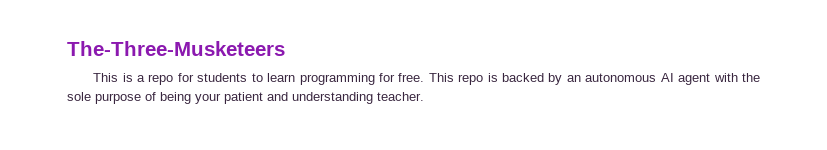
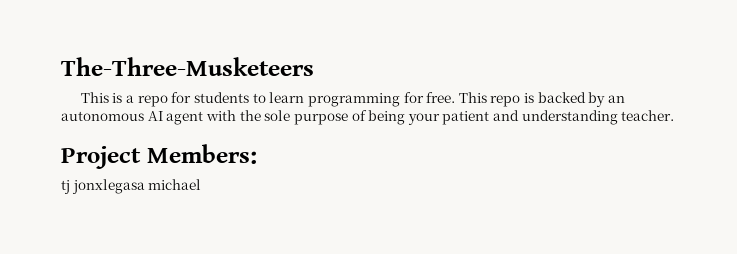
(424, 96) none -> [61,144,257,169] [61,179,202,194] // Project Members: // tj jonxlegasa michael

